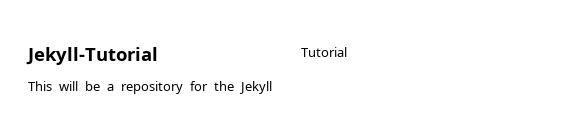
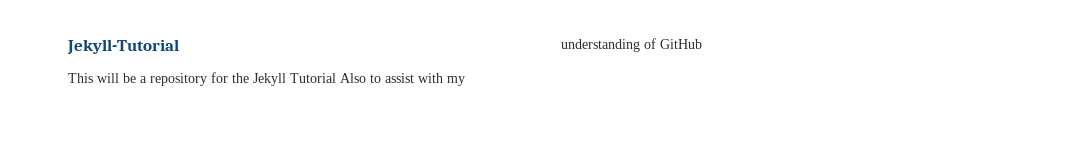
(347, 52) none -> [340,73,465,86] [561,38,702,52] Also to assist with my understanding of GitHub

